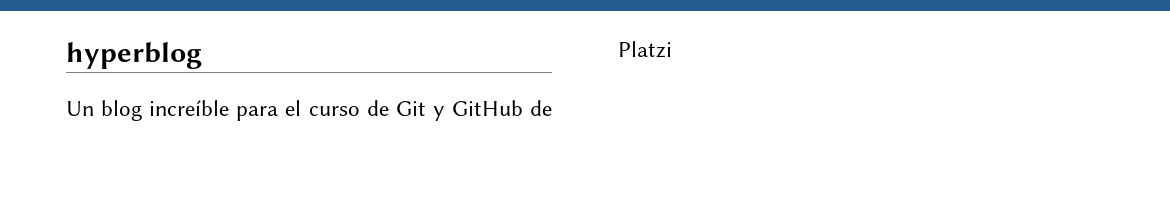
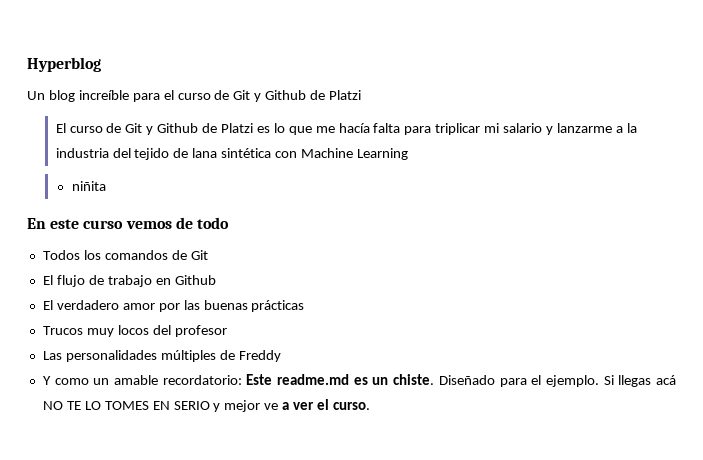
[66,42,202,69] hyperblog -> [27,57,101,72] Hyperblog
[451,100,553,116] [618,41,672,58] GitHub de Platzi -> [265,90,362,100] [55,123,637,135] [55,148,408,160] [71,181,106,191] [27,217,229,229] [42,250,208,260] [42,275,216,287] [42,300,305,312] [42,325,227,337] [42,350,281,362] [42,374,676,387] [42,399,370,412] Github de Platzi // El curso de Git y Github de Platzi es lo que me hacía falta para triplicar mi salario y lanzarme a la industria del tejido de lana sintética con Machine Learning // niñita // En este curso vemos de todo // Todos los comandos de Git // El flujo de trabajo en Github // El verdadero amor por las buenas prácticas // Trucos muy locos del profesor // Las personalidades múltiples de Freddy // Y como un amable recordatorio: Este readme.md es un chiste. Diseñado para el ejemplo. Si llegas acá NO TE LO TOMES EN SERIO y mejor ve a ver el curso.

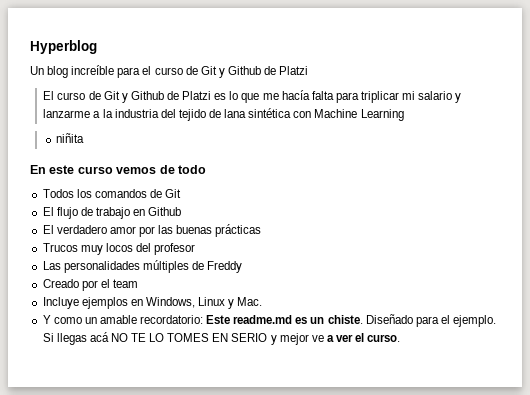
(281, 356) none -> [42,279,138,291] [42,297,263,309] // Creado por el team // Incluye ejemplos en Windows, Linux y Mac.

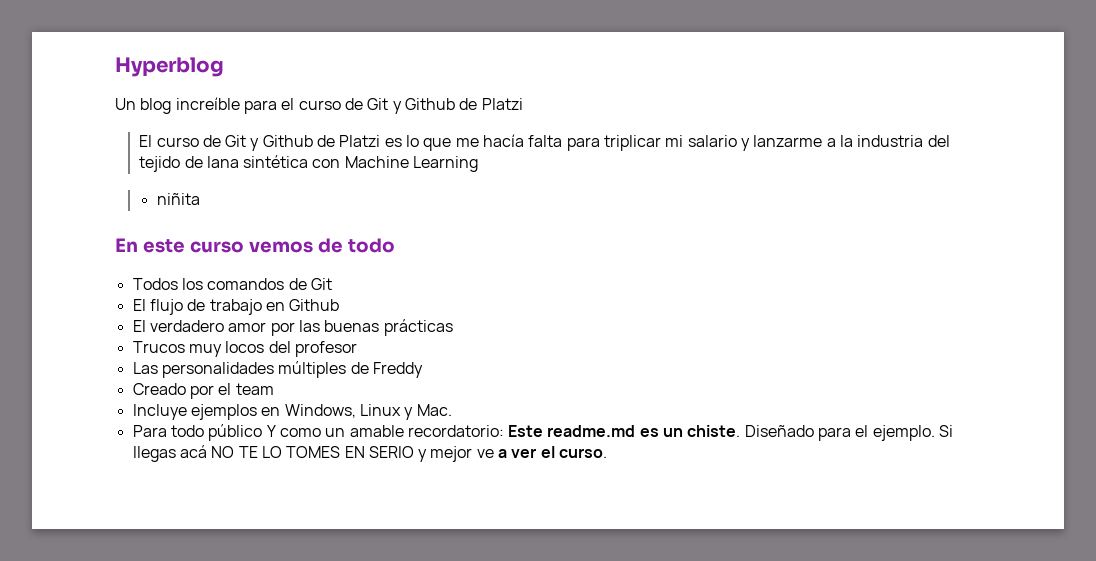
(263, 301) none -> [132,424,263,441] Para todo público

